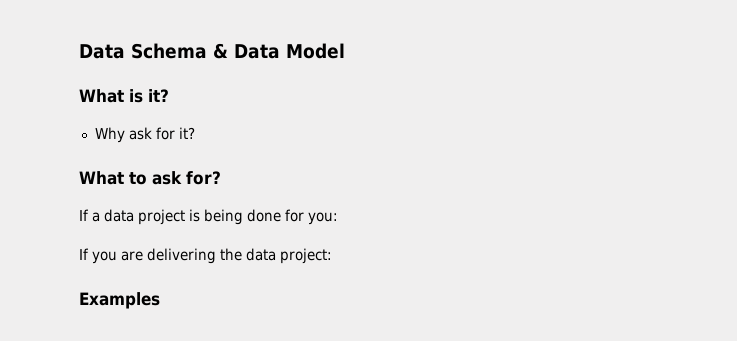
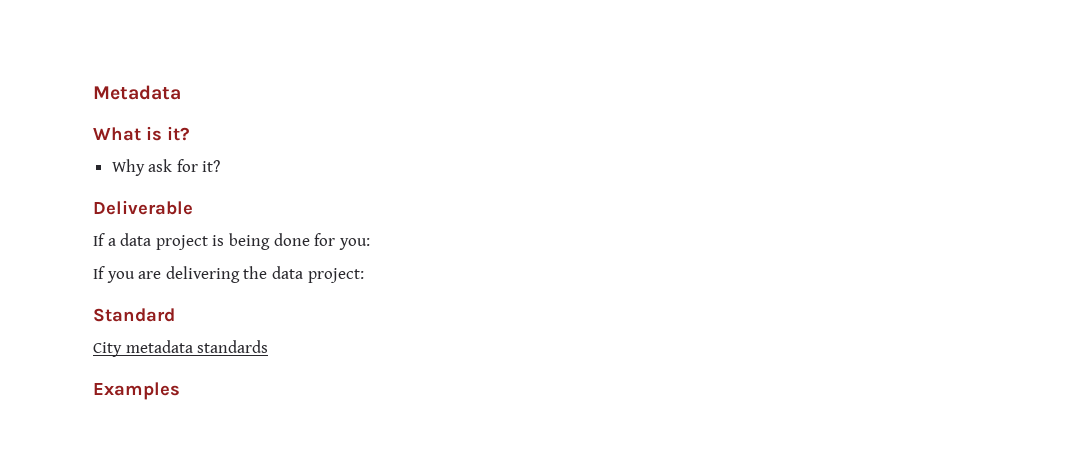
[79,43,345,59] Data Schema & Data Model -> [93,85,181,100] Metadata
[79,171,221,185] What to ask for? -> [93,200,193,215] Deliverable
(332, 256) none -> [93,308,175,322] [93,340,269,357] // Standard // City metadata standards

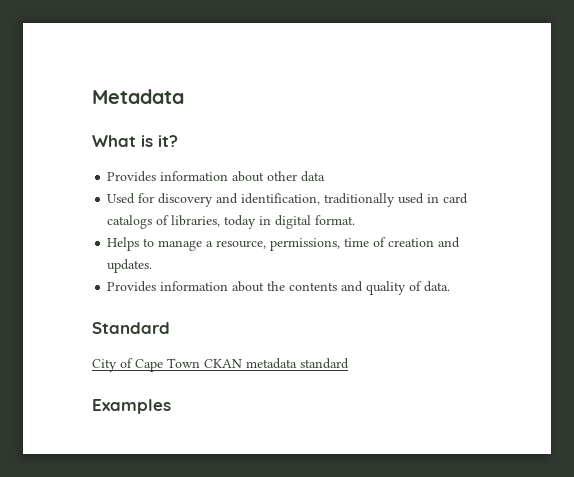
[111,159,221,176] [93,200,193,215] [93,233,370,250] [93,266,364,283] [93,308,175,322] [93,340,269,357] Why ask for it? // Deliverable // If a data project is being done for you: // If you are delivering the data project: // Standard // City metadata standards -> [107,171,326,182] [107,193,469,207] [107,215,356,229] [107,237,461,251] [107,259,153,273] [107,281,451,295] [92,322,170,334] [92,358,349,372] Provides information about other data // Used for discovery and identification, traditionally used in card catalogs of libraries, today in digital format. // Helps to manage a resource, permissions, time of creation and updates. // Provides information about the contents and quality of data. // Standard // City of Cape Town CKAN metadata standard

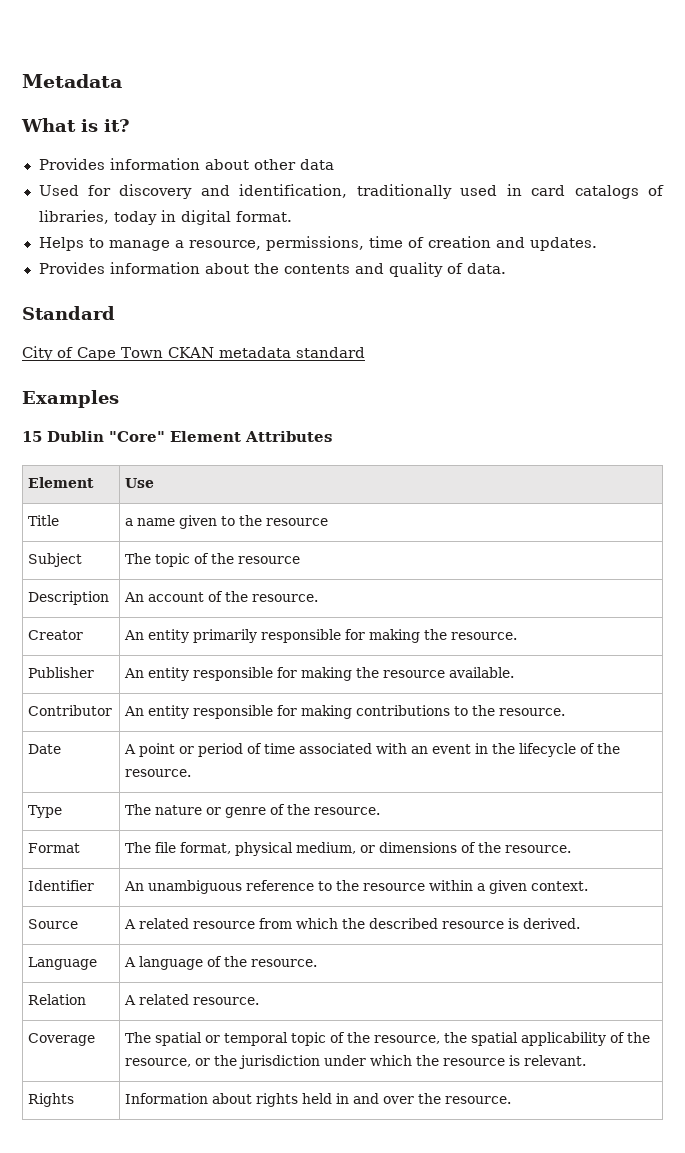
(171, 406) none -> [22,431,332,442] [28,477,95,488] [125,478,155,488] [28,515,60,526] [125,515,329,529] [28,553,83,567] [125,553,301,567] [28,591,110,605] [124,591,319,602] [28,630,84,640] [124,629,518,643] [28,667,95,678] [124,667,515,681] [28,705,113,716] [124,705,566,719] [28,744,62,754] [124,743,621,757] [125,769,192,777] [28,805,63,818] [125,804,381,818] [28,843,81,853] [125,842,572,856] [28,880,95,891] [124,880,589,894] [28,919,79,929] [124,918,581,929] [28,957,98,970] [124,956,318,970] [28,994,87,1005] [124,994,260,1005] [28,1033,96,1046] [125,1032,651,1046] [125,1055,587,1069] [28,1093,75,1107] [125,1093,512,1107] // 15 Dublin "Core" Element Attributes // Element | Use // Title | a name given to the resource // Subject | The topic of the resource // Description | An account of the resource. // Creator | An entity primarily responsible for making the resource. // Publisher | An entity responsible for making the resource available. // Contributor | An entity responsible for making contributions to the resource. // Date | A point or period of time associated with an event in the lifecycle of the resource. // Type | The nature or genre of the resource. // Format | The file format, physical medium, or dimensions of the resource. // Identifier | An unambiguous reference to the resource within a given context. // Source | A related resource from which the described resource is derived. // Language | A language of the resource. // Relation | A related resource. // Coverage | The spatial or temporal topic of the resource, the spatial applicability of the resource, or the jurisdiction under which the resource is relevant. // Rights | Information about rights held in and over the resource.

